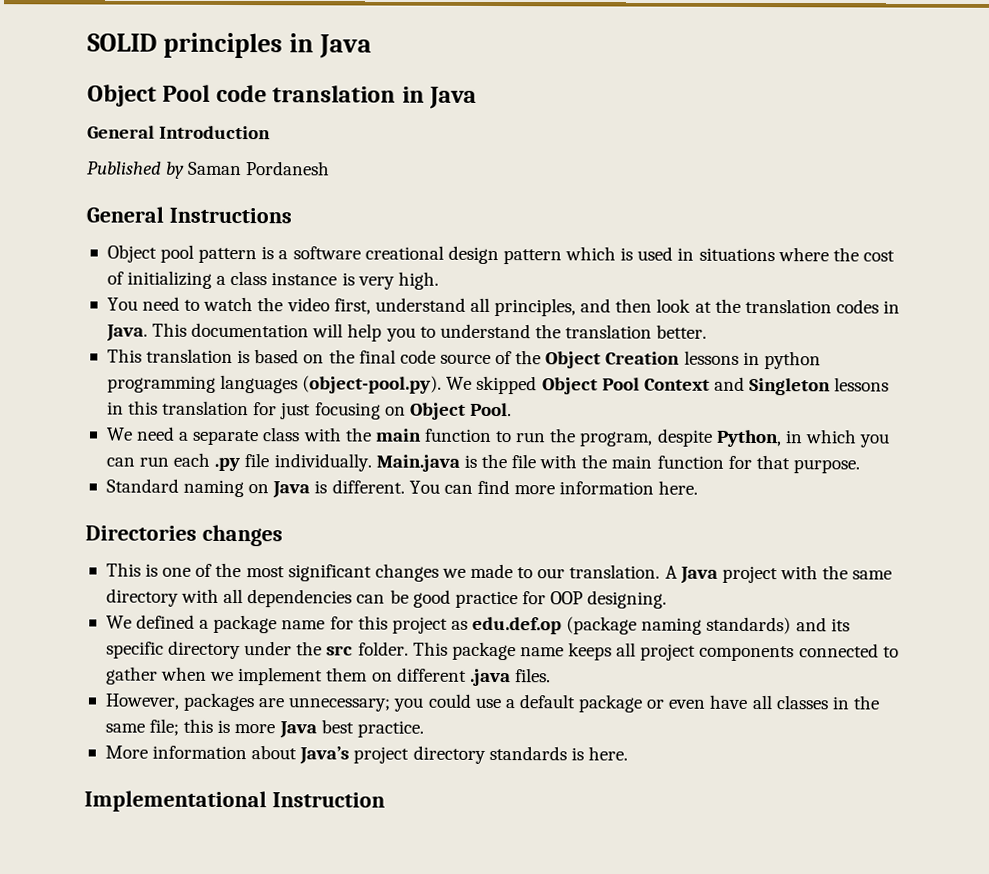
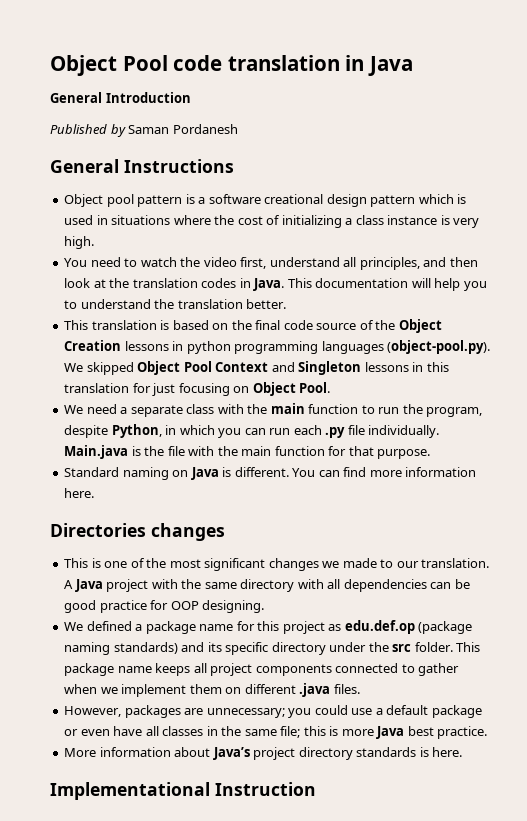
[87,32,373,59] SOLID principles in Java // -> (50, 65) none

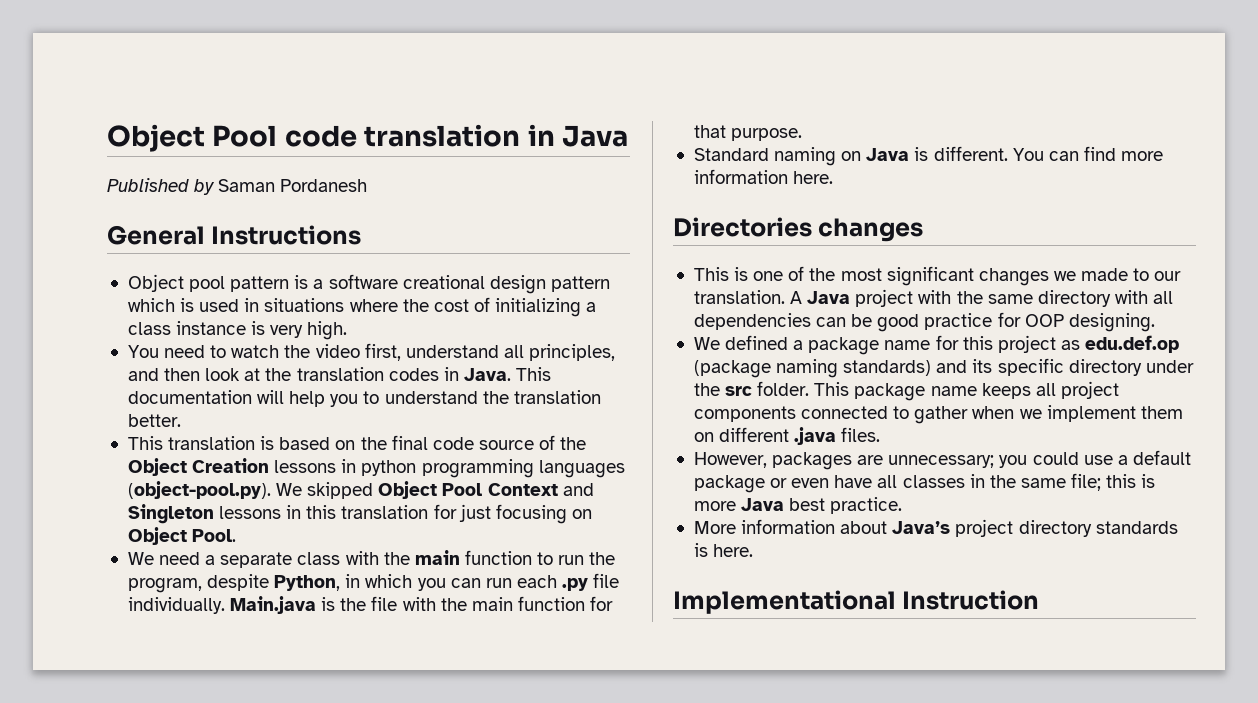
[50,92,191,103] // General Introduction -> (629, 136) none

